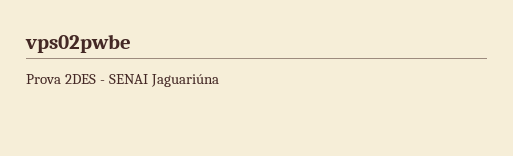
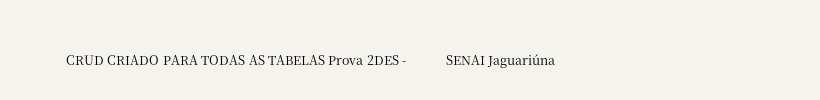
[25,34,131,53] vps02pwbe // -> [66,55,325,65] CRUD CRIADO PARA TODAS AS TABELAS

